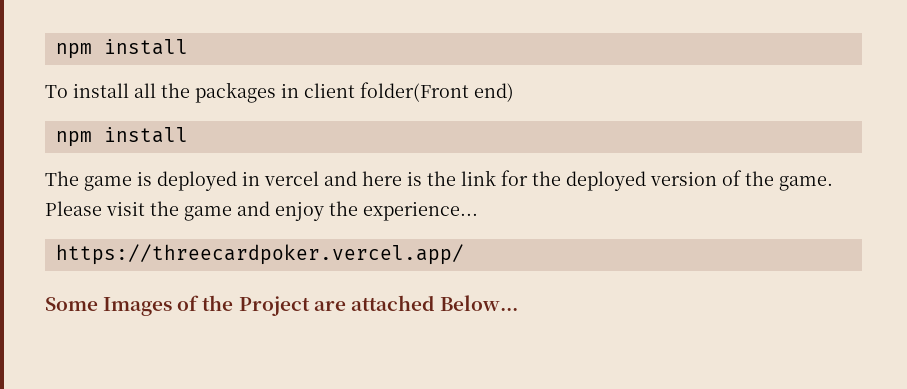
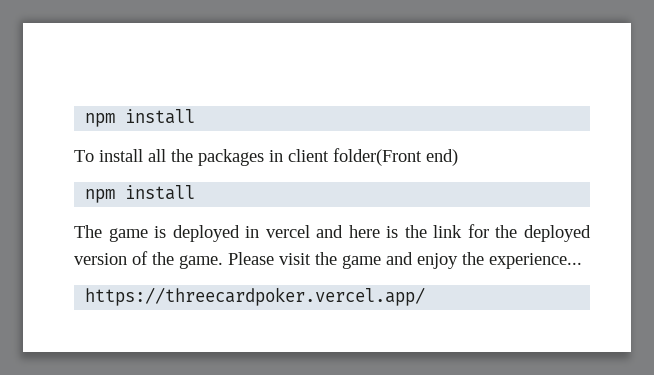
[45,295,518,316] // Some Images of the Project are attached Below... -> (426, 296) none

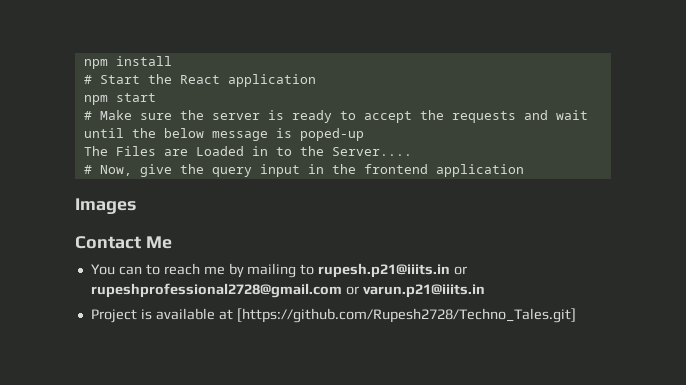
[85,109,196,127] [74,148,458,166] [85,185,196,203] [74,224,592,242] [74,251,582,269] [85,287,426,306] npm install // To install all the packages in client folder(Front end) // npm install // The game is deployed in vercel and here is the link for the deployed version of the game. Please visit the game and enjoy the experience... // https://threecardpoker.vercel.app/ -> [83,56,172,69] [83,74,316,87] [83,93,156,105] [83,110,588,123] [83,128,364,141] [83,146,412,156] [83,164,524,177] [75,198,136,214] [75,236,172,249] [90,263,468,278] [90,283,485,298] [90,308,576,323] npm install // # Start the React application // npm start // # Make sure the server is ready to accept the requests and wait until the below message is poped-up // The Files are Loaded in to the Server.... // # Now, give the query input in the frontend application // Images // Contact Me // You can to reach me by mailing to rupesh.p21@iiits.in or rupeshprofessional2728@gmail.com or varun.p21@iiits.in // Project is available at [https://github.com/Rupesh2728/Techno_Tales.git]

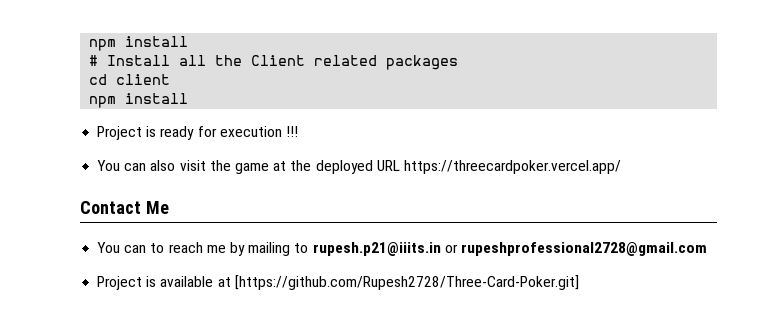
[99,74,316,87] [83,93,156,105] [83,110,588,123] [83,128,364,141] [83,146,412,156] [83,164,524,177] [75,198,136,214] Start the React application // npm start // # Make sure the server is ready to accept the requests and wait until the below message is poped-up // The Files are Loaded in to the Server.... // # Now, give the query input in the frontend application // Images -> [107,55,459,70] [89,74,171,85] [89,93,189,108] [97,126,298,140] [97,160,621,174] Install all the Client related packages // cd client // npm install // Project is ready for execution !!! // You can also visit the game at the deployed URL https://threecardpoker.vercel.app/
[345,284,485,298] or varun.p21@iiits.in -> (707, 249) none
[236,308,576,323] [https://github.com/Rupesh2728/Techno_Tales.git] -> [234,275,579,290] [https://github.com/Rupesh2728/Three-Card-Poker.git]

